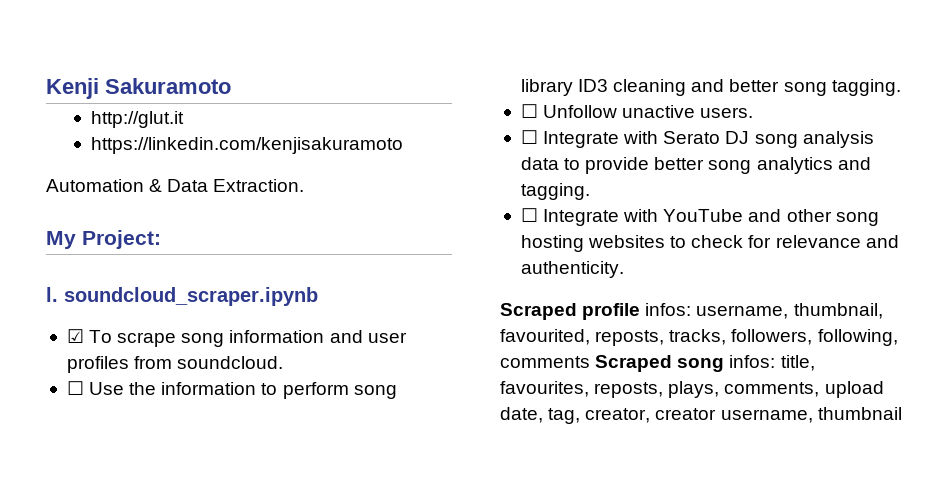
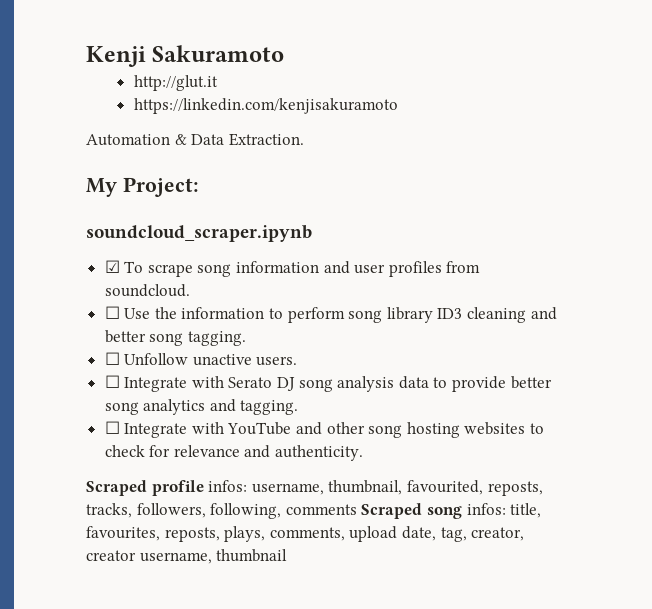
[46,287,58,302] l. -> (199, 187) none

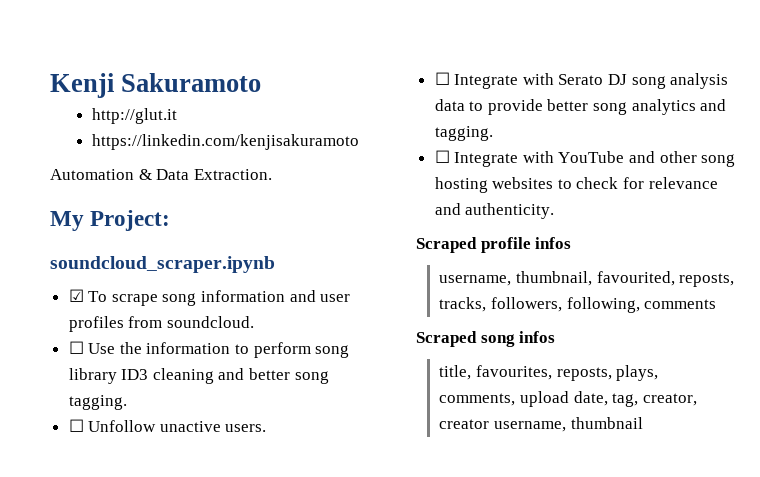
[208,480,248,492] infos: -> [535,237,572,249] infos //
(357, 509) none -> (717, 304) //
[466,503,506,515] infos: -> [519,331,556,343] infos //

